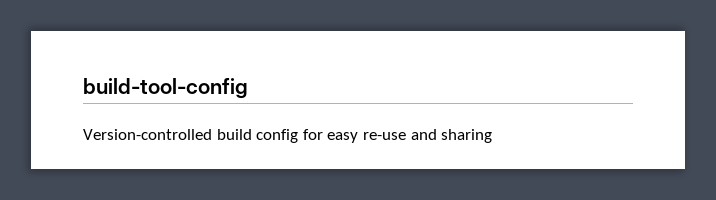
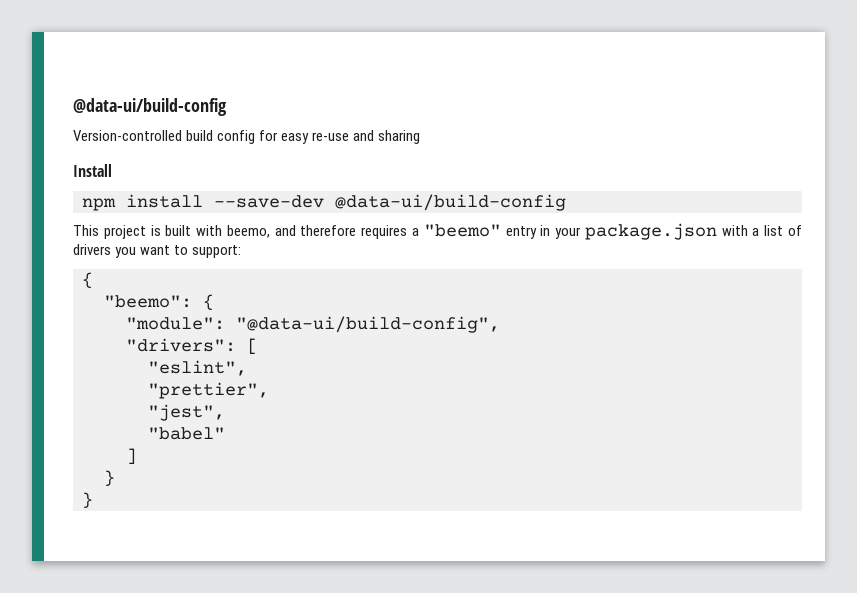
[83,78,248,99] build-tool-config -> [73,98,227,116] @data-ui/build-config
(493, 136) none -> [73,164,112,177] [82,194,566,211] [73,223,803,240] [73,244,242,258] [82,272,93,289] [104,294,214,311] [126,316,500,333] [126,338,258,355] [148,360,247,376] [148,382,269,399] [148,404,225,421] [148,427,225,440] [126,448,137,465] [104,470,115,487] [82,492,93,509] // Install // npm install --save-dev @data-ui/build-config // This project is built with beemo, and therefore requires a "beemo" entry in your package.json with a list of drivers you want to support: // { // "beemo": { // "module": "@data-ui/build-config", // "drivers": [ // "eslint", // "prettier", // "jest", // "babel" // ] // } // }

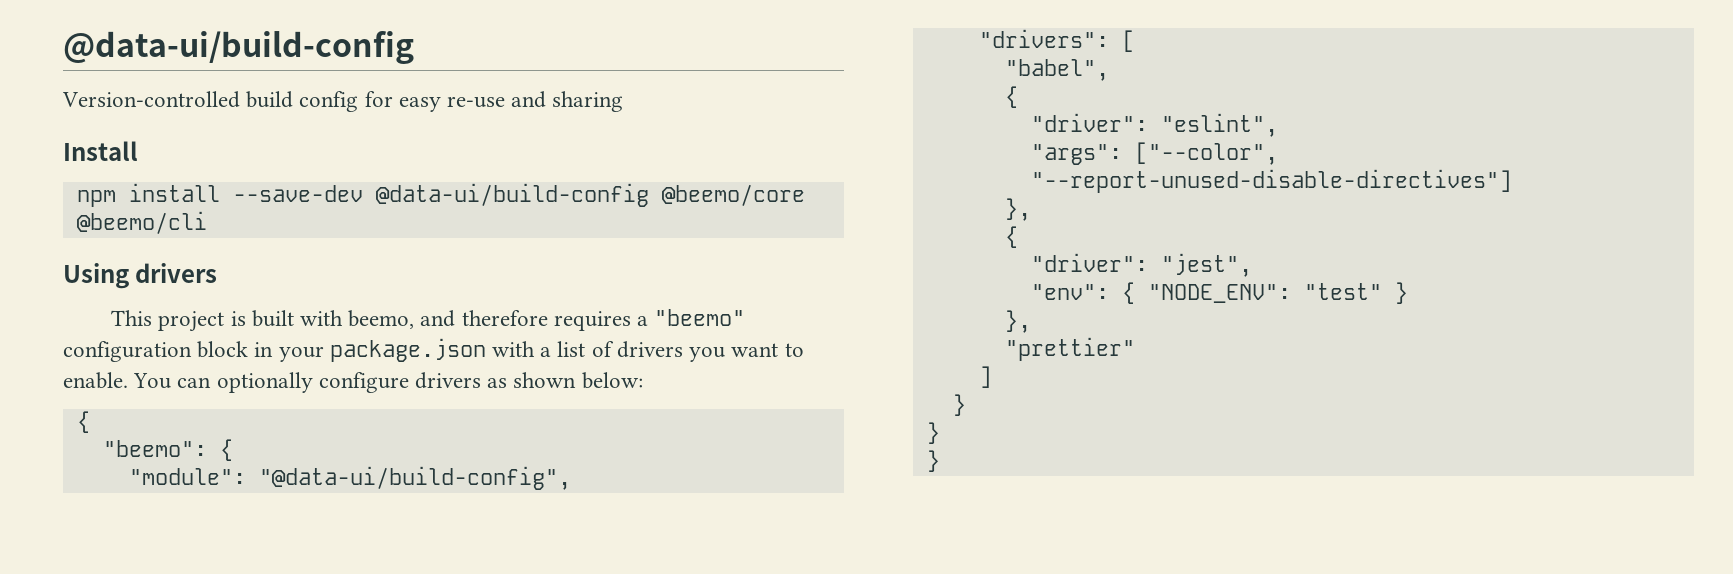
(566, 202) none -> [661,184,805,206] [76,211,207,234] [63,263,218,289] @beemo/core @beemo/cli // Using drivers
[505,226,537,239] entry -> [63,341,249,362] configuration block
[192,245,242,258] support: -> [63,372,643,393] enable. You can optionally configure drivers as shown below:
[148,360,247,376] [148,382,269,399] [148,404,225,421] [148,427,225,440] "eslint", // "prettier", // "jest", // "babel" -> [1004,59,1109,81] [1004,86,1018,108] [1030,113,1278,137] [1030,142,1278,165] [1030,169,1512,193] [1004,198,1031,221] [1004,226,1018,248] [1030,253,1252,277] [1030,282,1408,304] [1004,310,1031,333] [1004,337,1135,361] "babel", // { // "driver": "eslint", // "args": ["--color", "--report-unused-disable-directives"] // }, // { // "driver": "jest", // "env": { "NODE_ENV": "test" } // }, // "prettier"
(93, 500) none -> [926,450,940,472] // }

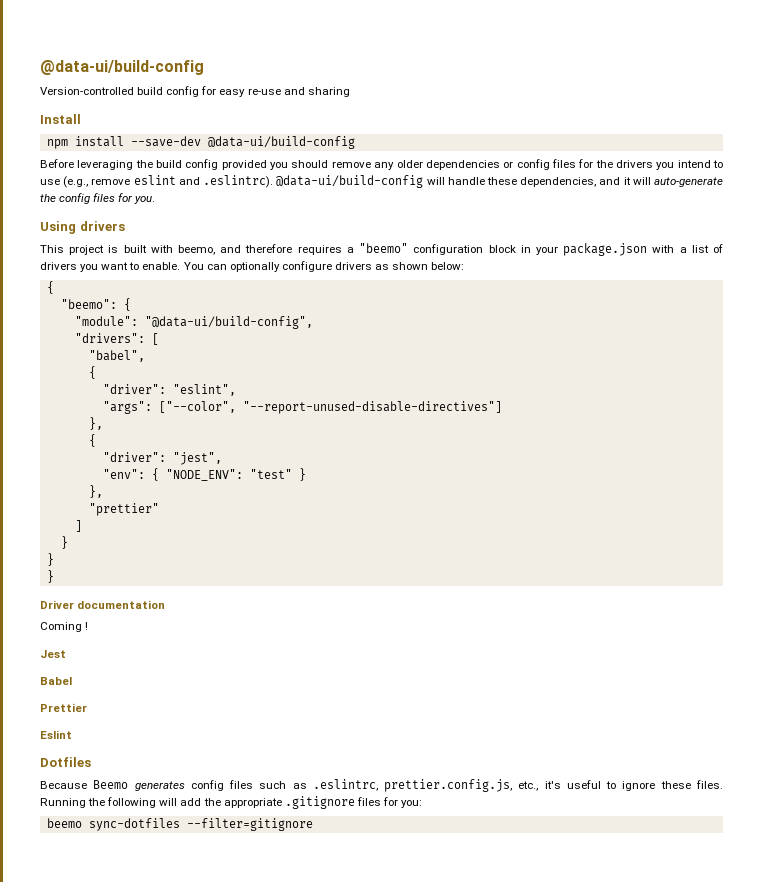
[661,184,805,206] [76,211,207,234] @beemo/core @beemo/cli -> [40,159,724,170] [40,175,723,188] [40,193,156,204] // Before leveraging the build config provided you should remove any older dependencies or config files for the drivers you intend to use (e.g., remove eslint and .eslintrc). @data-ui/build-config will handle these dependencies, and it will auto-generate the config files for you.
(940, 461) none -> [40,600,166,609] [40,622,89,632] [40,650,66,658] [40,677,72,685] [40,703,87,712] [40,730,72,739] [40,757,91,767] [40,779,723,792] [40,796,423,809] [46,818,313,831] // Driver documentation // Coming ! // Jest // Babel // Prettier // Eslint // Dotfiles // Because Beemo generates config files such as .eslintrc, prettier.config.js, etc., it's useful to ignore these files. Running the following will add the appropriate .gitignore files for you: // beemo sync-dotfiles --filter=gitignore

